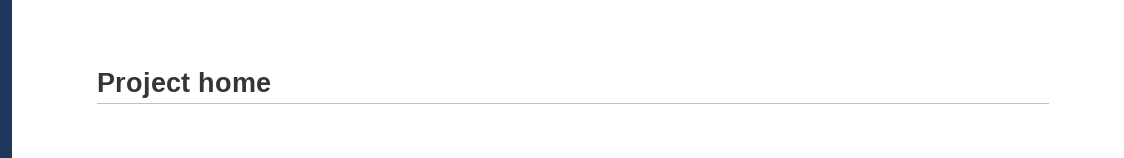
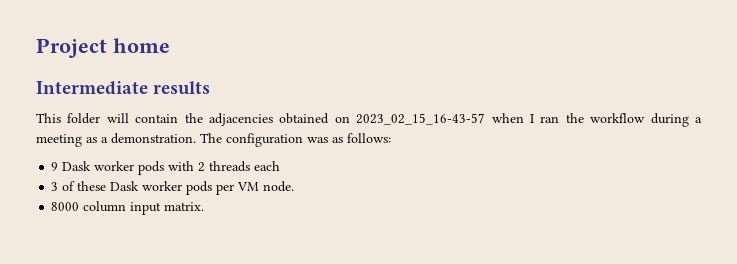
(271, 82) none -> [36,81,211,95] [36,113,702,127] [36,133,391,147] [51,161,281,175] [51,181,295,195] [51,201,205,215] // Intermediate results // This folder will contain the adjacencies obtained on 2023_02_15_16-43-57 when I ran the workflow during a meeting as a demonstration. The configuration was as follows: // 9 Dask worker pods with 2 threads each // 3 of these Dask worker pods per VM node. // 8000 column input matrix.

